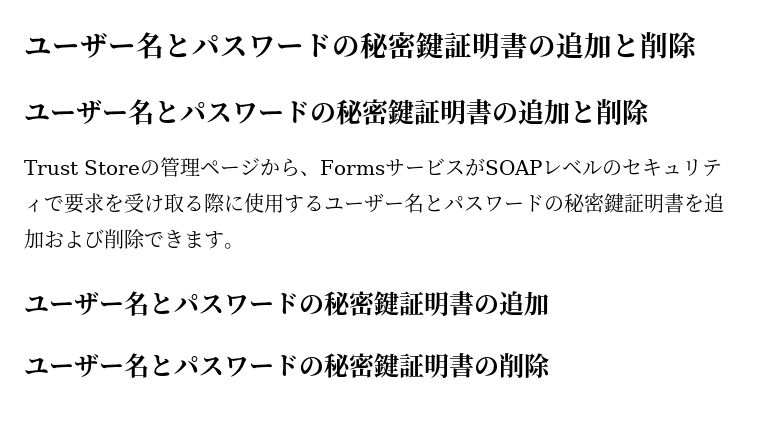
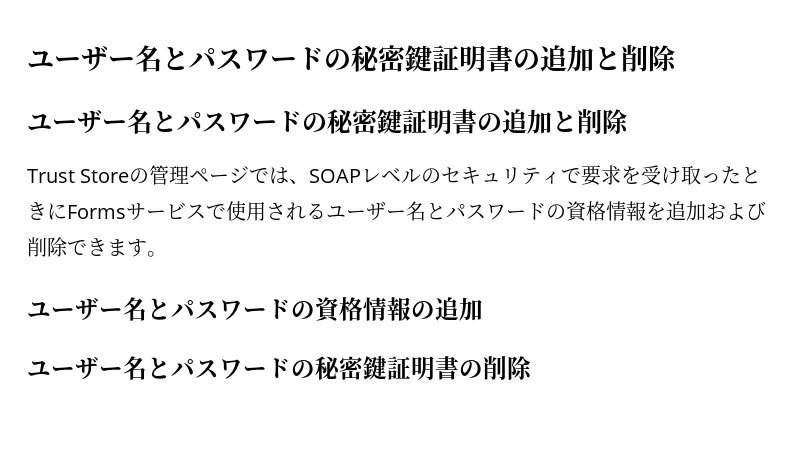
[260,158,485,177] から、Formsサービスが -> [249,167,310,184] では、
[184,193,304,213] る際に使用す -> [701,166,762,184] [27,201,306,221] ったときにFormsサービスで使用され
[564,193,684,213] 秘密鍵証明書 -> [566,201,646,222] 資格情報
[324,291,474,316] 秘密鍵証明書 -> [315,297,411,323] 資格情報

